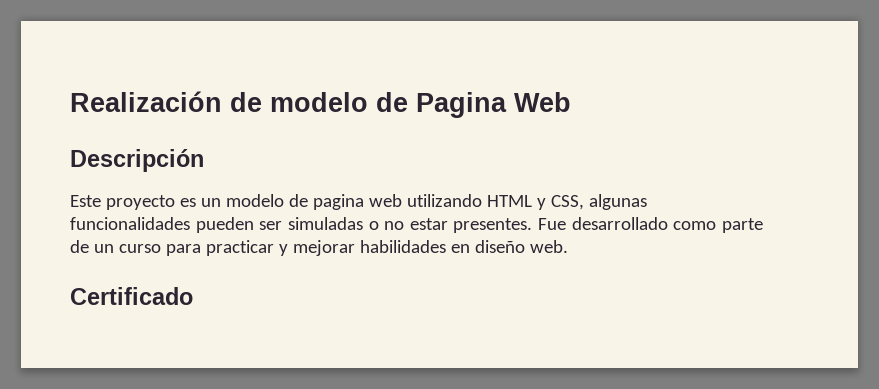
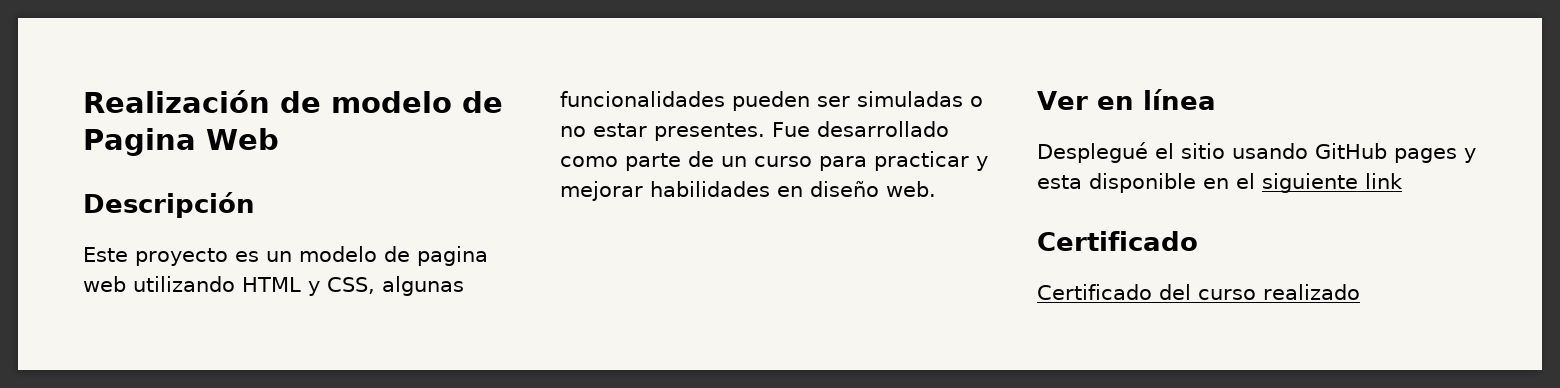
[70,287,193,305] Certificado -> [1037,89,1216,110] [1037,142,1476,163] [1037,173,1403,193] [1037,231,1198,251] [1037,284,1360,300] Ver en línea // Desplegué el sitio usando GitHub pages y esta disponible en el siguiente link // Certificado // Certificado del curso realizado

